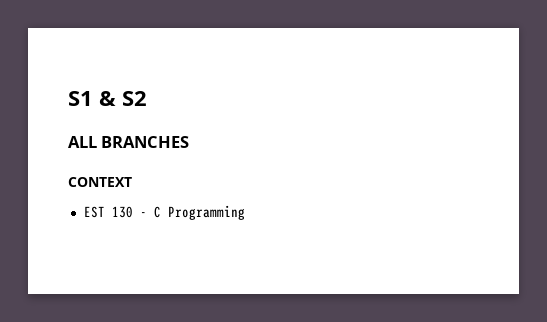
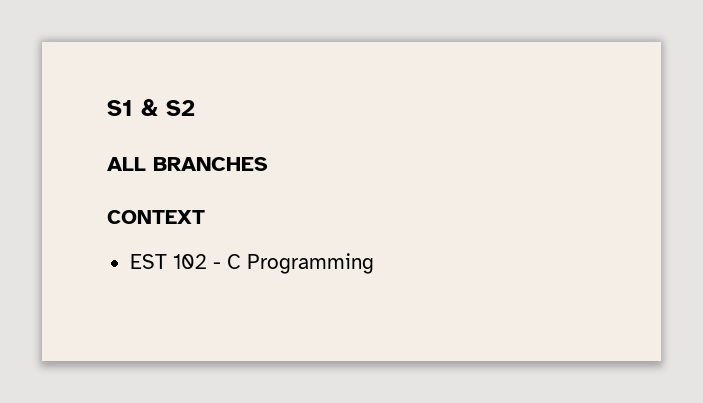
[111,206,133,218] 130 -> [172,254,207,269] 102

